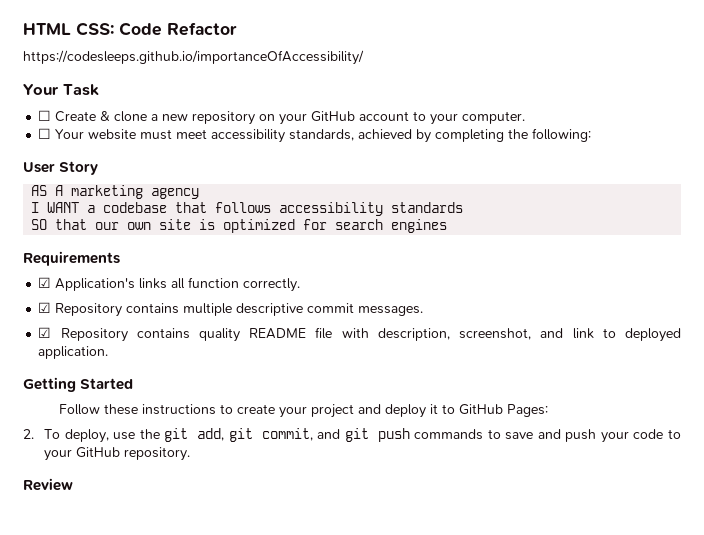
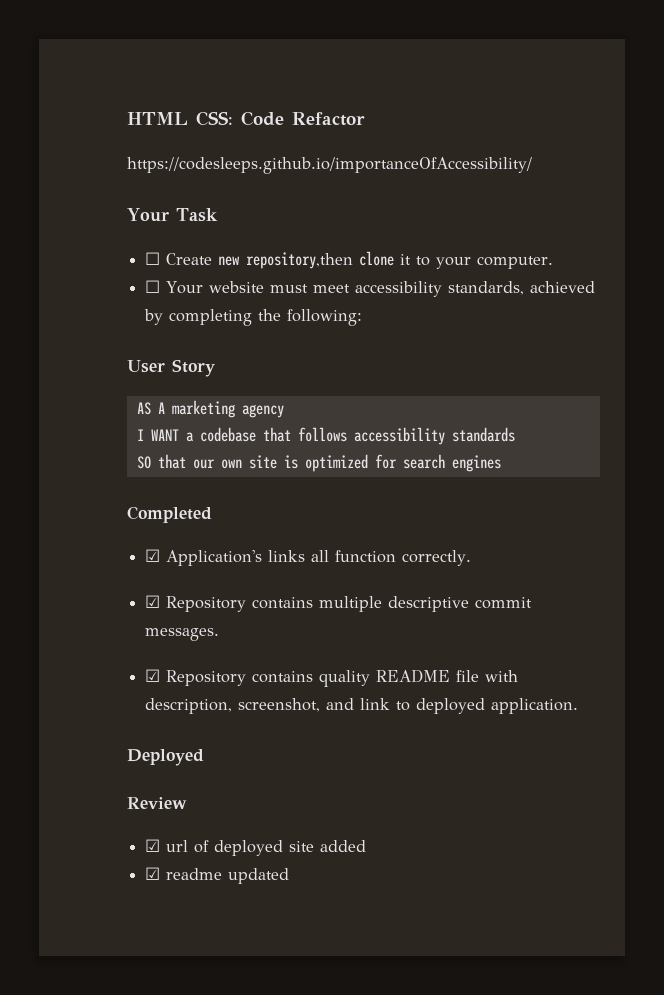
[100,111,410,125] & clone a new repository on your GitHub account -> [218,251,412,269] new repository,then clone it
[23,251,120,266] Requirements -> [127,506,212,523] Completed
[23,377,134,392] [59,404,549,418] [23,428,681,443] [44,447,191,461] [23,478,73,491] Getting Started // Follow these instructions to create your project and deploy it to GitHub Pages: // 2. To deploy, use the git add, git commit, and git push commands to save and push your code to your GitHub repository. // Review -> [127,749,204,766] [127,797,187,809] [145,839,367,856] [145,867,290,884] Deployed // Review // ☑ url of deployed site added // ☑ readme updated

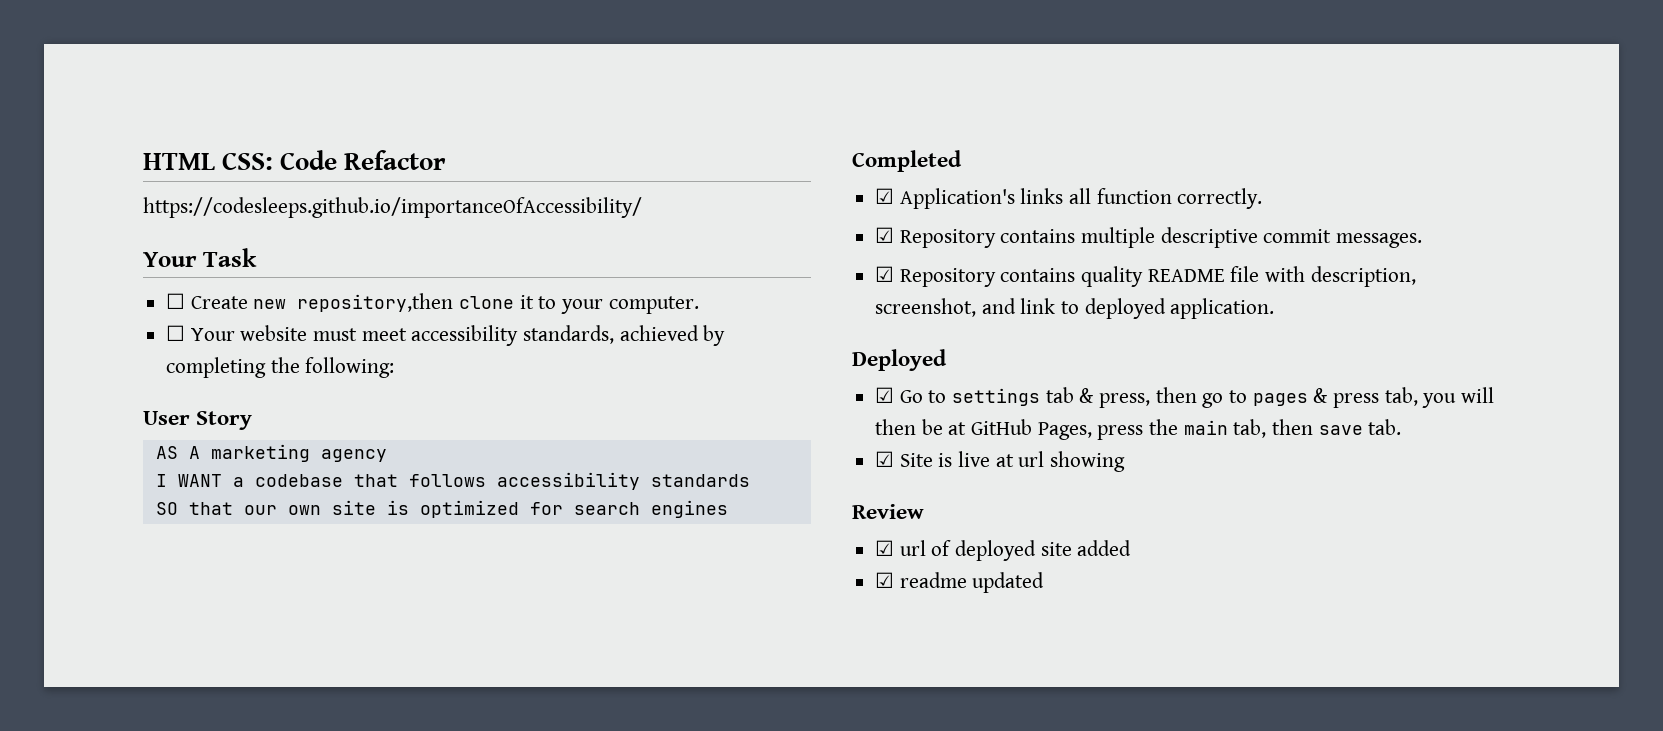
(204, 757) none -> [875,387,1495,408] [875,419,1402,440] [875,451,1126,472] // ☑ Go to settings tab & press, then go to pages & press tab, you will then be at GitHub Pages, press the main tab, then save tab. // ☑ Site is live at url showing

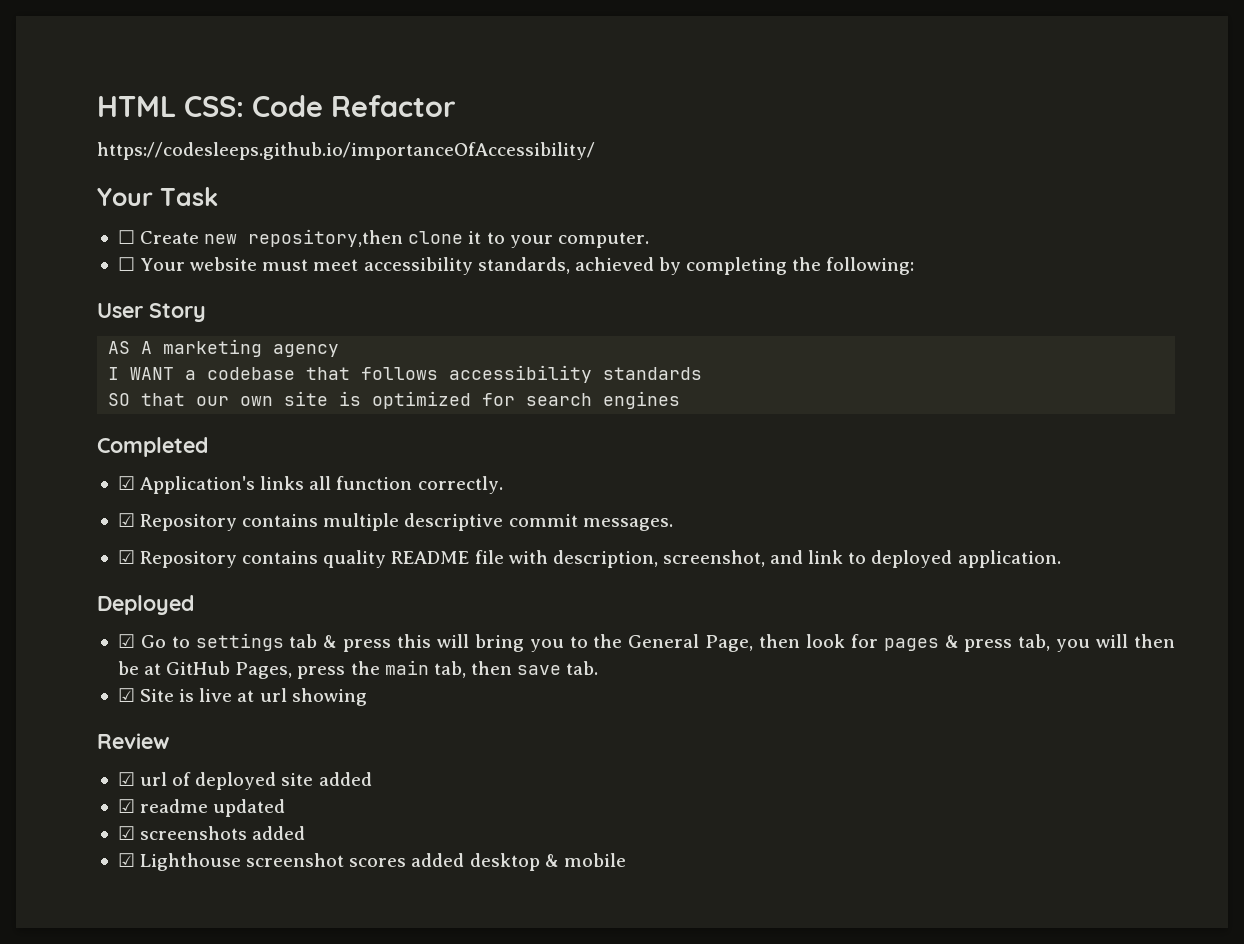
[1099,387,1248,408] press, then go to -> [343,634,878,652] press this will bring you to the General Page, then look for
(1045, 582) none -> [117,826,306,840] [117,853,626,871] // ☑ screenshots added // ☑ Lighthouse screenshot scores added desktop & mobile

